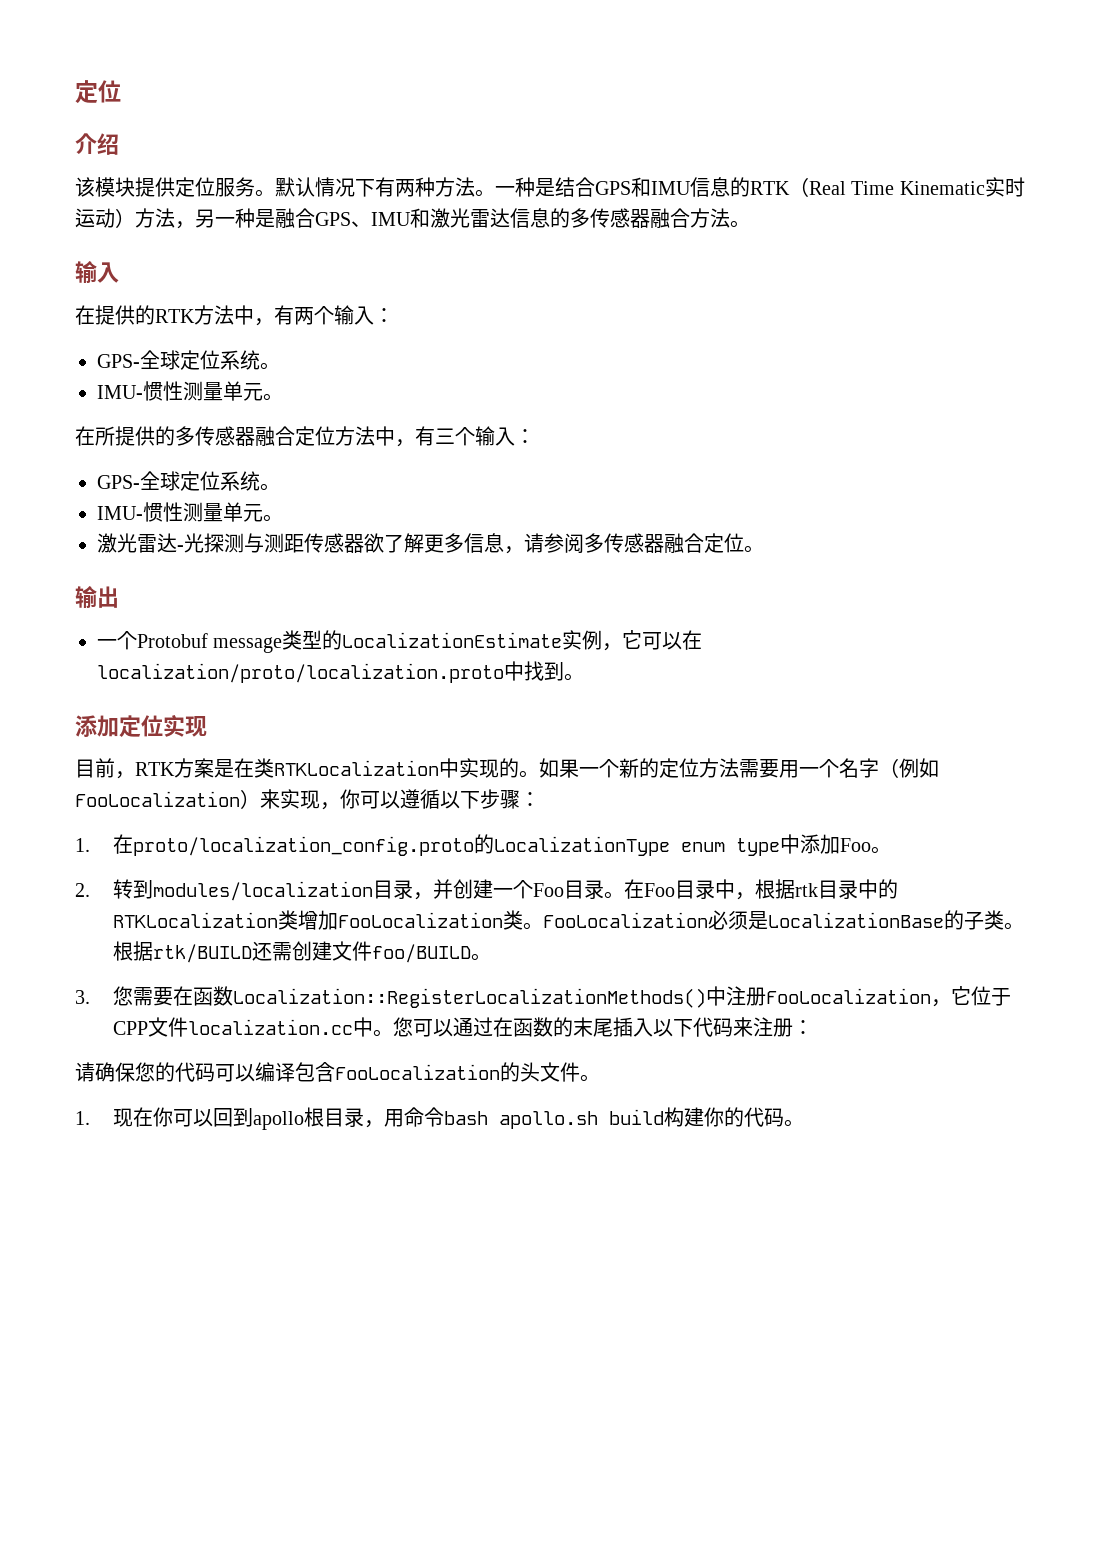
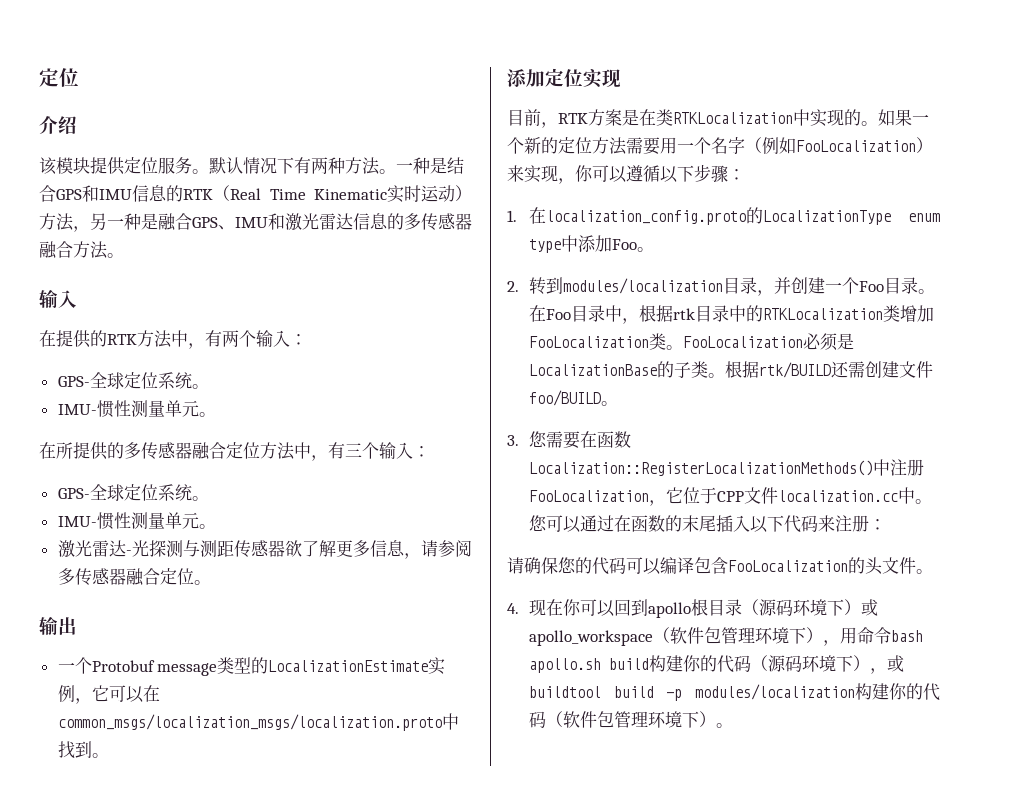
[97,663,504,683] localization/proto/localization.proto -> [57,714,442,731] common_msgs/localization_msgs/localization.proto
[132,836,474,856] proto/localization_config.proto -> [545,210,746,225] localization_config.proto
[75,1111,90,1125] 1. -> [507,603,519,614] 4.
(364, 1117) none -> [741,599,878,616] [528,627,823,646] （源码环境下）或apollo_workspace（软件包管理环境下）
(784, 1117) none -> [750,655,904,674] [528,683,940,701] [528,711,716,728] （源码环境下），或buildtool build -p modules/localization构建你的代码（软件包管理环境下）

